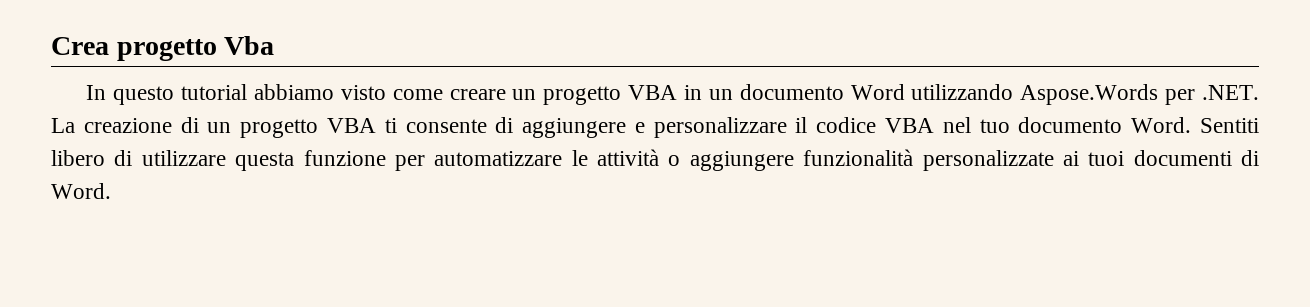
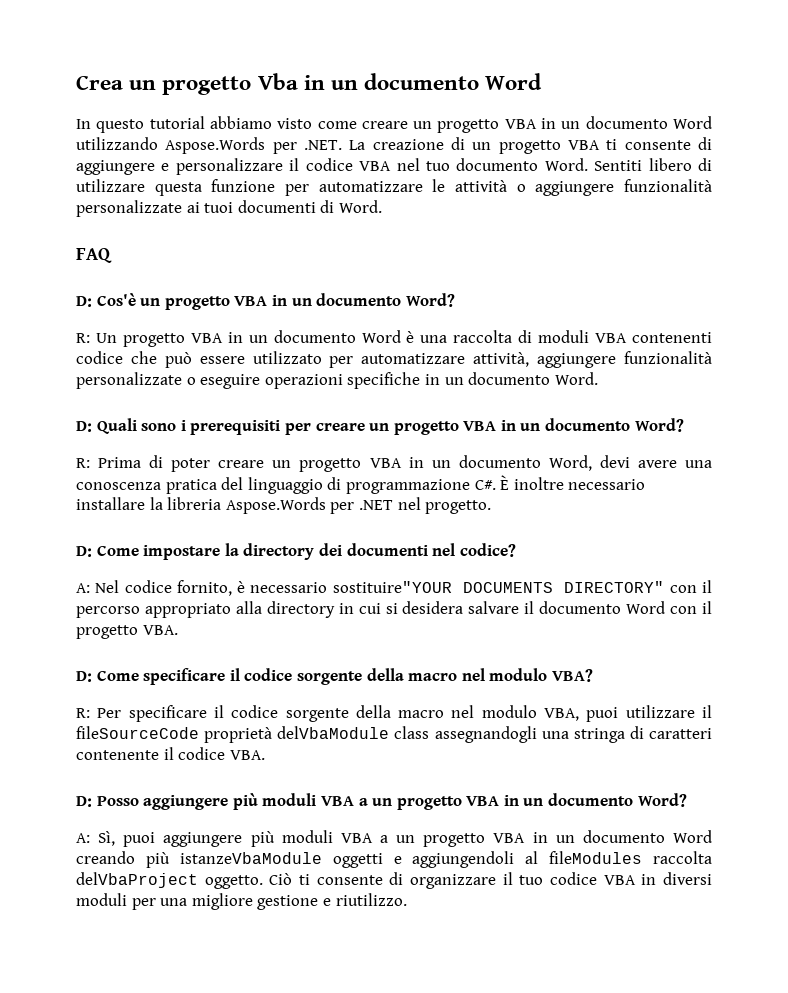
(109, 46) none -> [129,80,157,90] un
(275, 45) none -> [303,73,543,90] in un documento Word
(111, 191) none -> [76,248,112,263] [76,293,455,310] [76,330,713,347] [76,351,712,368] [76,372,598,389] [76,418,684,435] [76,455,712,472] [76,475,646,494] [76,497,492,514] [76,543,516,560] [76,580,712,596] [76,601,712,618] [76,625,178,639] [76,668,593,685] [76,705,712,722] [76,726,712,743] [76,747,265,760] [76,793,687,810] [76,830,713,847] [76,851,712,868] [76,872,712,889] [76,893,407,910] // FAQ // D: Cos'è un progetto VBA in un documento Word? // R: Un progetto VBA in un documento Word è una raccolta di moduli VBA contenenti codice che può essere utilizzato per automatizzare attività, aggiungere funzionalità personalizzate o eseguire operazioni specifiche in un documento Word. // D: Quali sono i prerequisiti per creare un progetto VBA in un documento Word? // R: Prima di poter creare un progetto VBA in un documento Word, devi avere una conoscenza pratica del linguaggio di programmazione C#. È inoltre necessario installare la libreria Aspose.Words per .NET nel progetto. // D: Come impostare la directory dei documenti nel codice? // A: Nel codice fornito, è necessario sostituire"YOUR DOCUMENTS DIRECTORY" con il percorso appropriato alla directory in cui si desidera salvare il documento Word con il progetto VBA. // D: Come specificare il codice sorgente della macro nel modulo VBA? // R: Per specificare il codice sorgente della macro nel modulo VBA, puoi utilizzare il fileSourceCode proprietà delVbaModule class assegnandogli una stringa di caratteri contenente il codice VBA. // D: Posso aggiungere più moduli VBA a un progetto VBA in un documento Word? // A: Sì, puoi aggiungere più moduli VBA a un progetto VBA in un documento Word creando più istanzeVbaModule oggetti e aggiungendoli al fileModules raccolta delVbaProject oggetto. Ciò ti consente di organizzare il tuo codice VBA in diversi moduli per una migliore gestione e riutilizzo.

